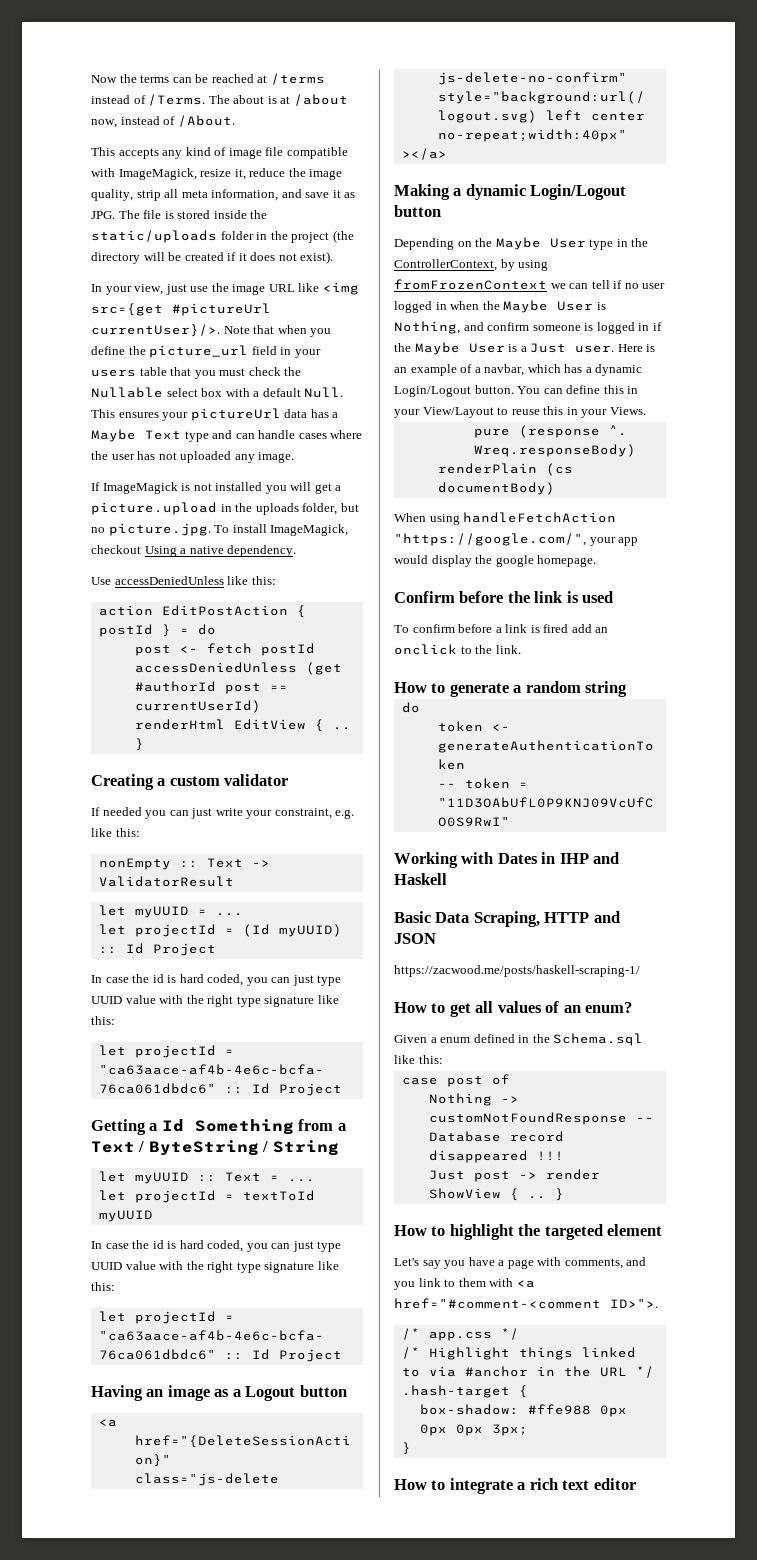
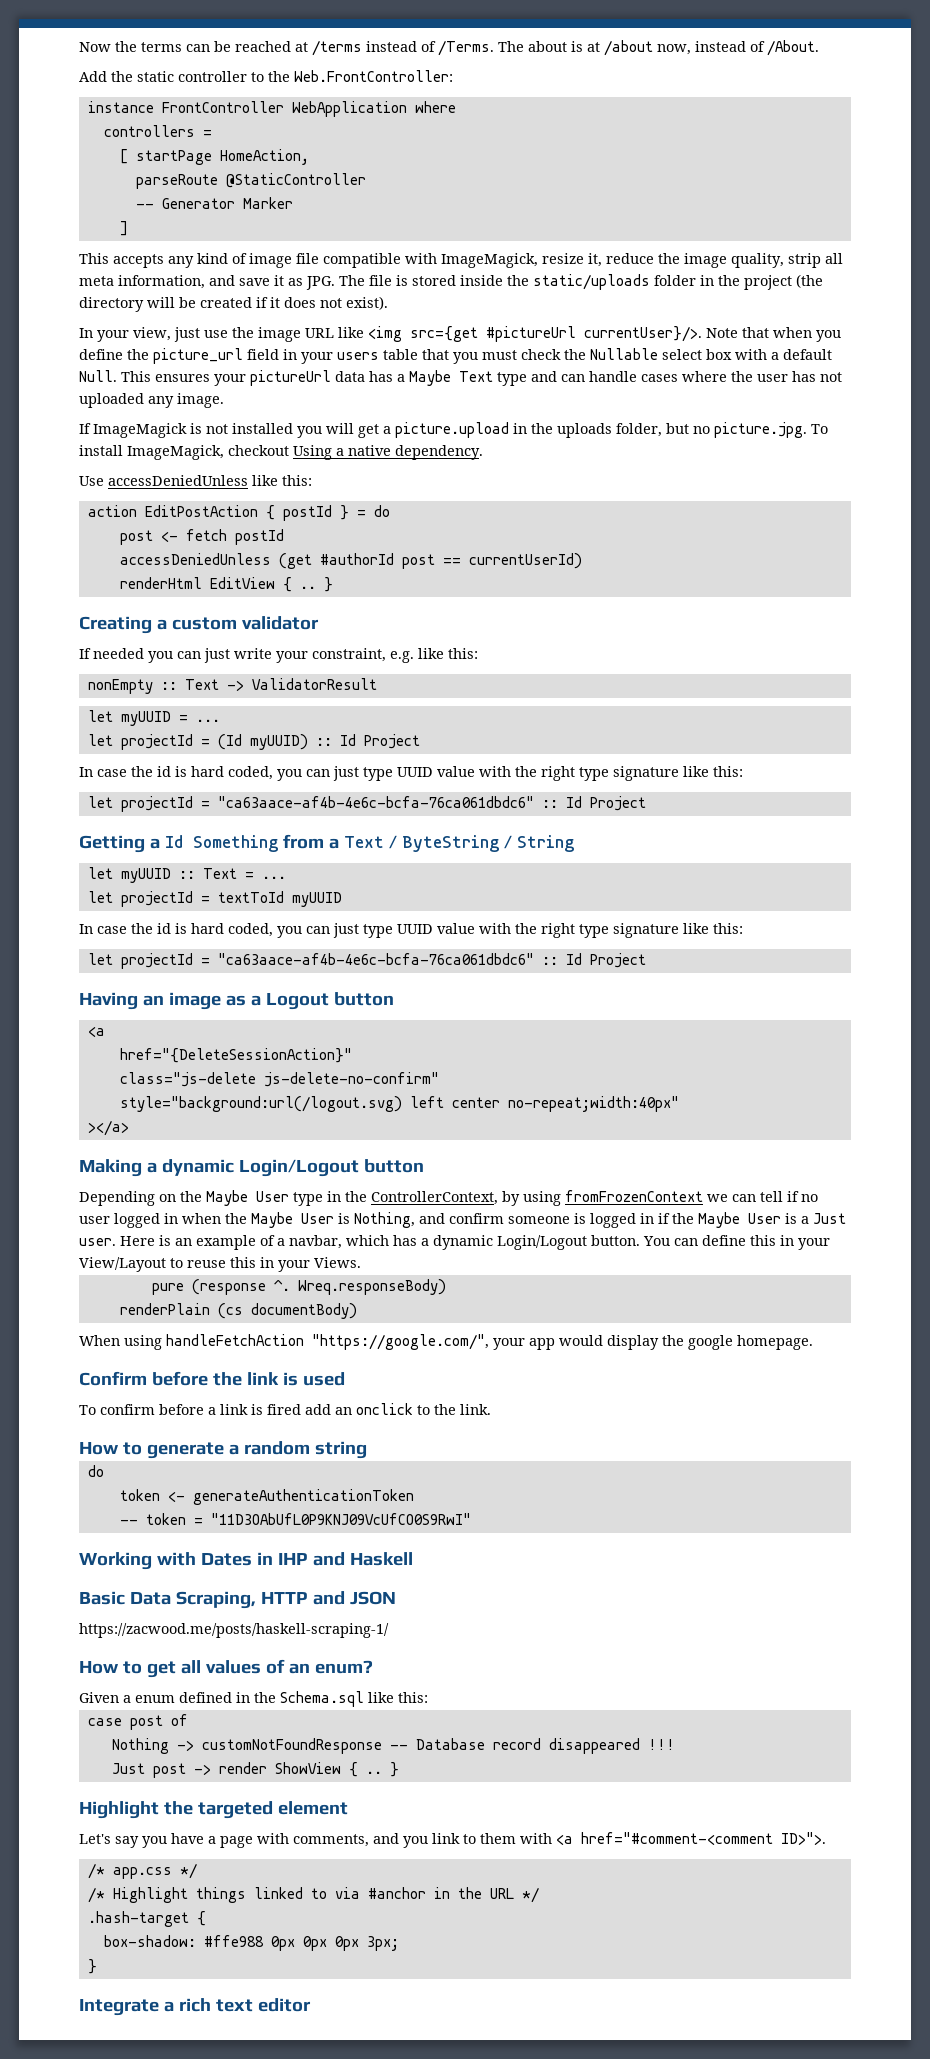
(235, 121) none -> [79,70,453,82] [87,101,456,117] [103,125,212,137] [119,149,309,165] [135,173,366,189] [135,197,293,209] [119,221,128,236] // Add the static controller to the Web.FrontController: // instance FrontController WebApplication where // controllers = // [ startPage HomeAction, // parseRoute @StaticController // -- Generator Marker // ]
[394,1224,514,1240] How to highlight -> [79,1801,159,1819] Highlight
[394,1478,513,1494] How to integrate -> [79,1999,159,2016] Integrate

